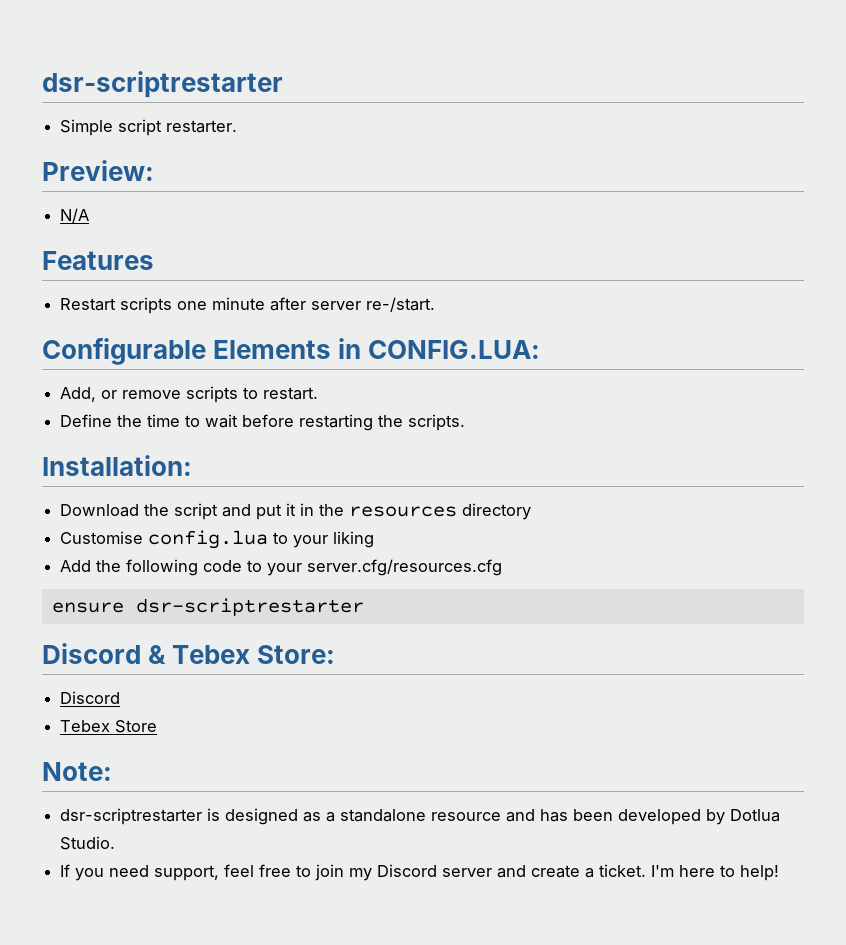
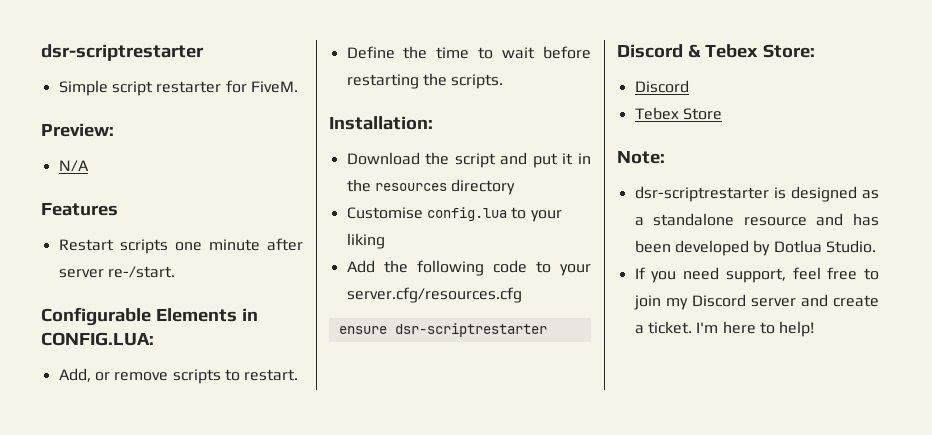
[166,120,238,133] restarter. -> [156,80,298,93] restarter for FiveM.

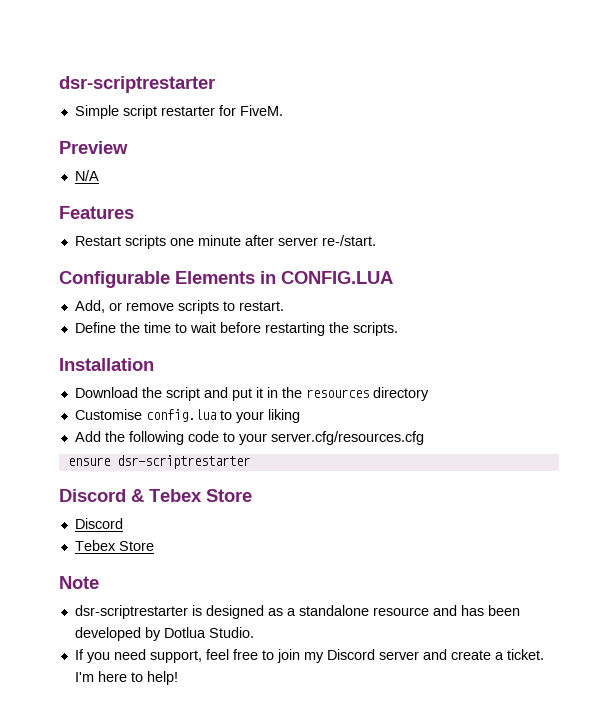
[41,123,114,137] Preview: -> [59,141,128,154] Preview
[41,332,154,346] CONFIG.LUA: -> [281,271,393,284] CONFIG.LUA
[329,116,433,130] Installation: -> [59,358,154,371] Installation
[762,44,815,58] Store: -> [206,489,252,502] Store
[617,151,665,164] Note: -> [59,576,99,589] Note

